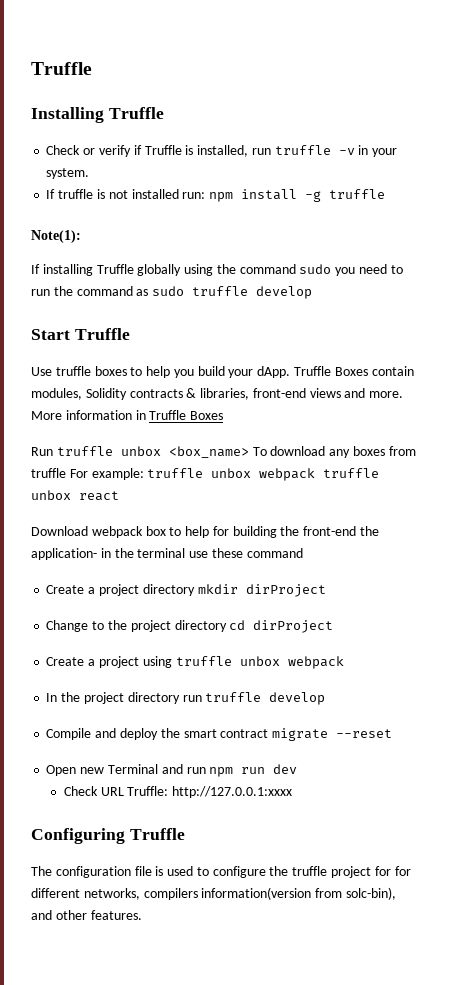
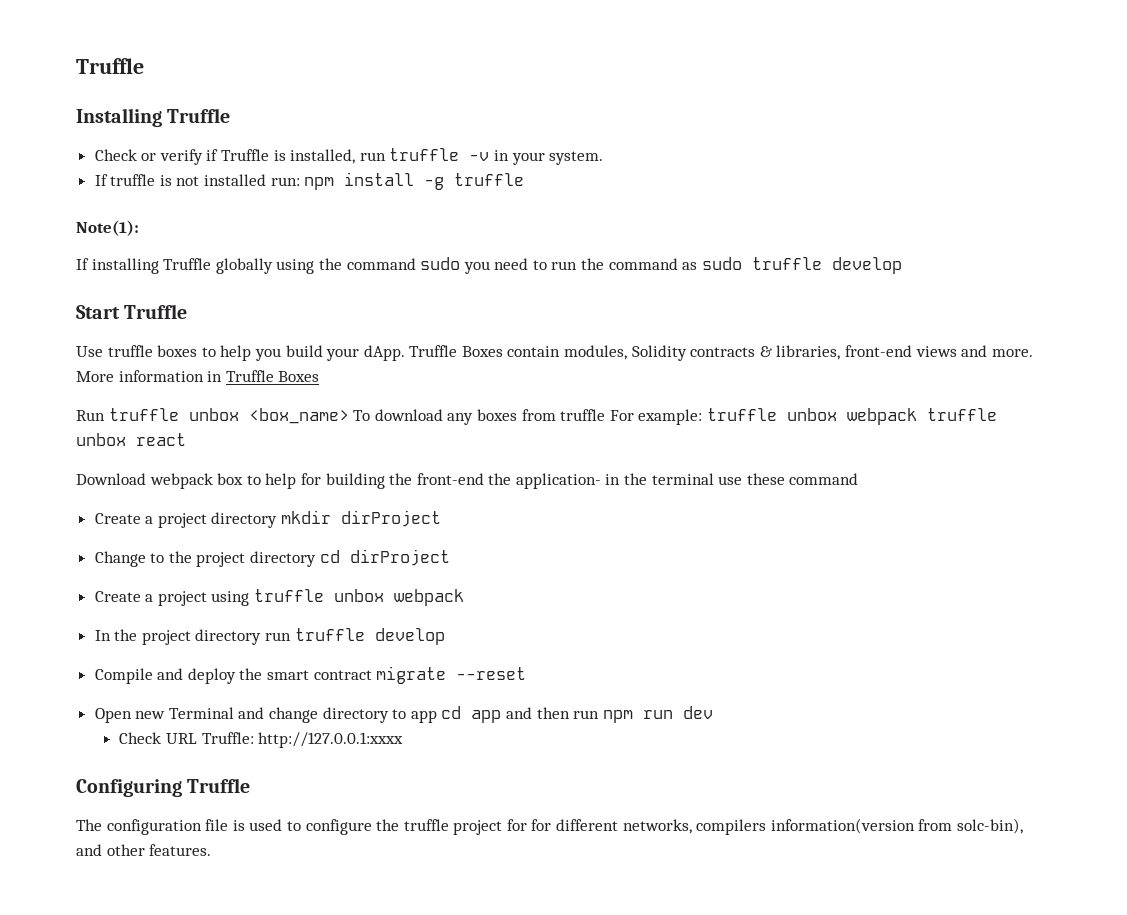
(183, 769) none -> [269,706,570,723] change directory to app cd app and then

